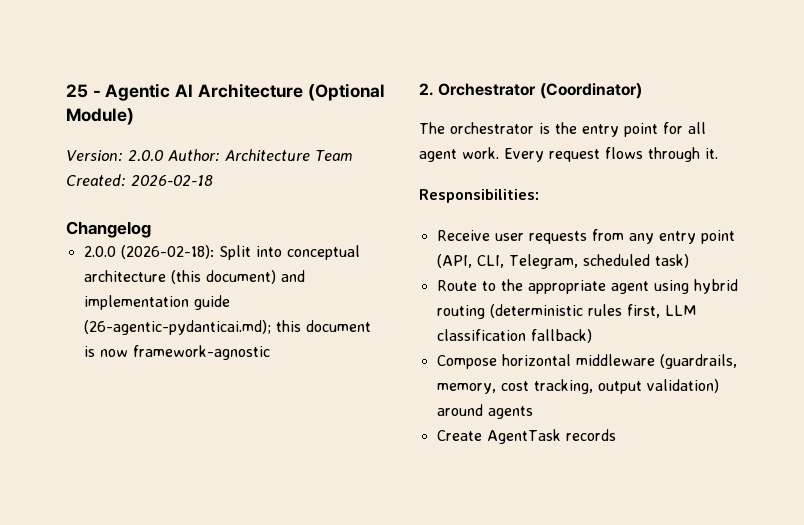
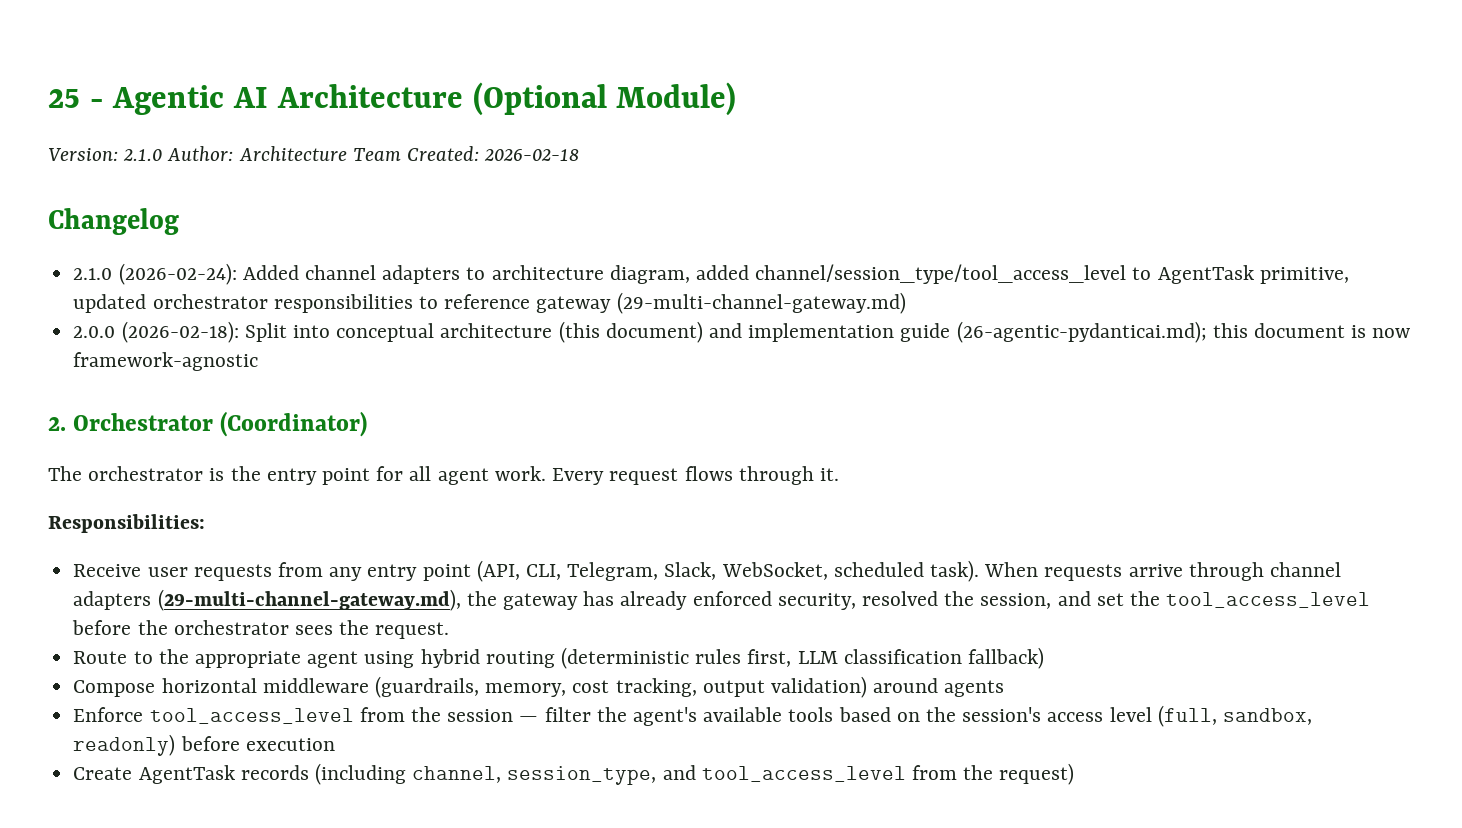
[127,150,164,162] 2.0.0 -> [123,149,163,161] 2.1.0
(151, 229) none -> [73,263,1349,285] [73,292,906,314] // 2.1.0 (2026-02-24): Added channel adapters to architecture diagram, added channel/session_type/tool_access_level to AgentTask primitive, updated orchestrator responsibilities to reference gateway (29-multi-channel-gateway.md)
[582,254,689,268] scheduled task) -> [664,560,1342,582] [73,589,1371,611] [72,620,450,639] Slack, WebSocket, scheduled task). When requests arrive through channel adapters (29-multi-channel-gateway.md), the gateway has already enforced security, resolved the session, and set the tool_access_level before the orchestrator sees the request.
[436,429,616,444] Create AgentTask records -> [73,705,1313,727] [73,734,335,756] [73,763,1075,785] Enforce tool_access_level from the session — filter the agent's available tools based on the session's access level (full, sandbox, readonly) before execution // Create AgentTask records (including channel, session_type, and tool_access_level from the request)

